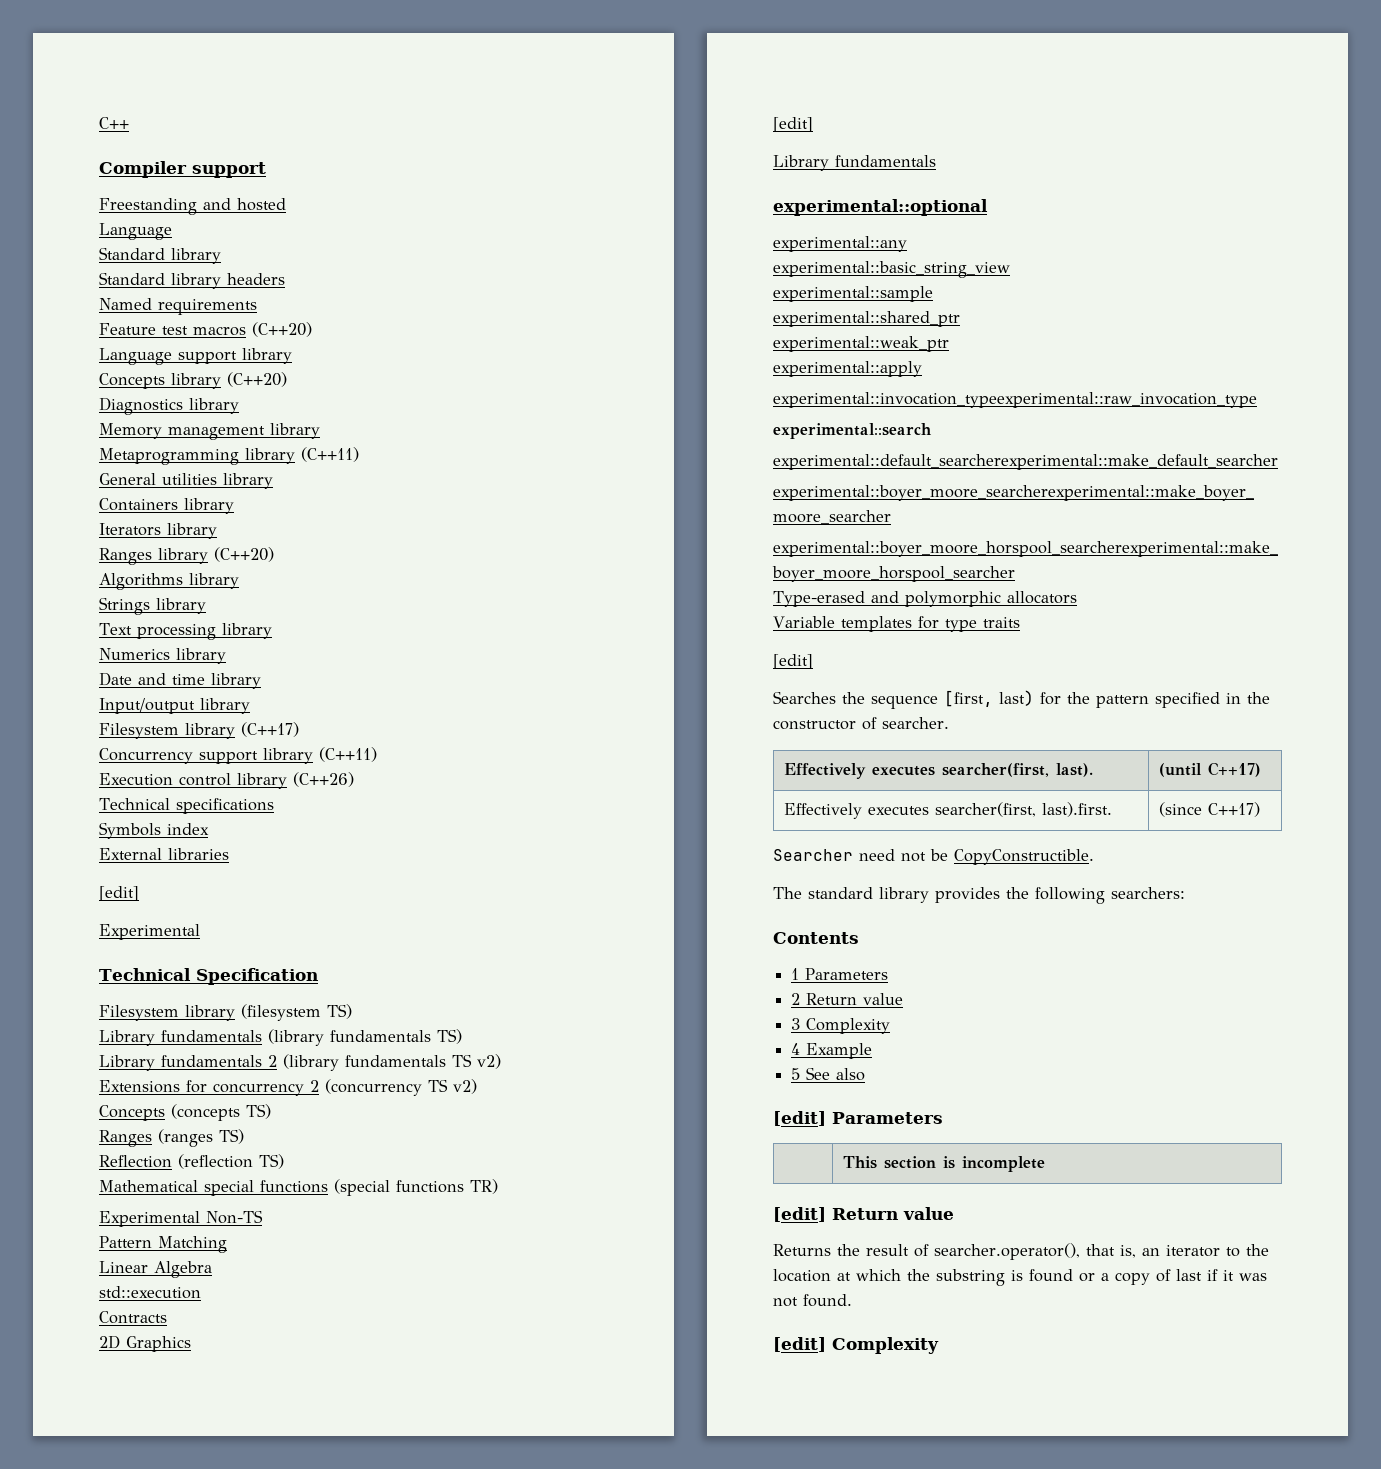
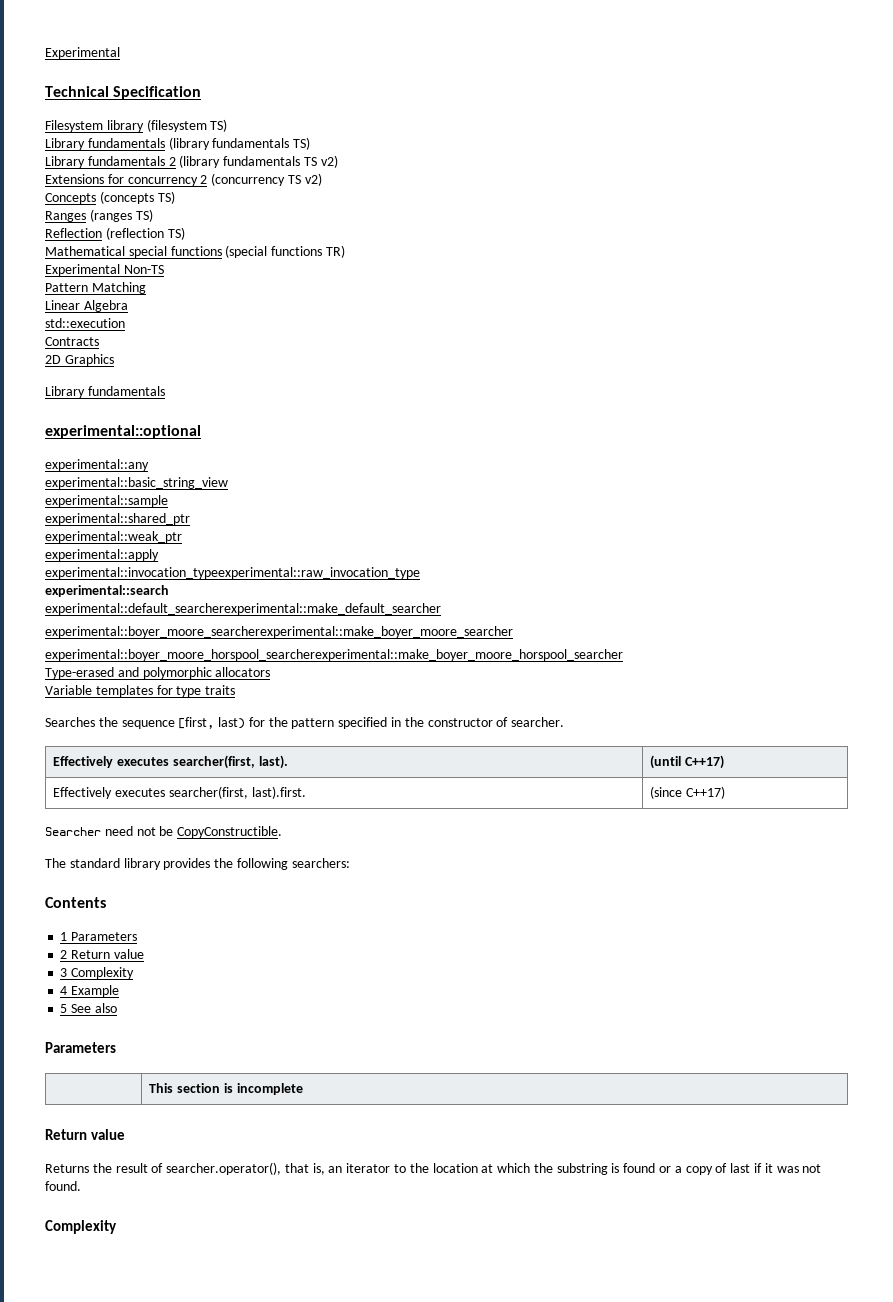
[99,117,129,129] [99,161,266,178] [99,198,286,215] [99,223,172,240] [99,247,221,264] [99,272,285,289] [99,298,257,315] [99,322,312,337] [99,348,292,365] [99,372,287,389] [99,397,239,415] [99,423,320,440] [99,447,359,465] [99,473,273,489] [99,498,234,514] [99,523,217,539] [99,547,274,565] [99,573,239,590] [99,597,206,615] [99,623,272,640] [99,648,226,664] [99,672,261,689] [99,698,250,714] [99,722,299,739] [99,747,377,764] [99,772,354,789] [99,798,274,814] [99,822,209,839] [99,848,229,860] [99,886,139,901] C++ // Compiler support // Freestanding and hosted // Language // Standard library // Standard library headers // Named requirements // Feature test macros (C++20) // Language support library // Concepts library (C++20) // Diagnostics library // Memory management library // Metaprogramming library (C++11) // General utilities library // Containers library // Iterators library // Ranges library (C++20) // Algorithms library // Strings library // Text processing library // Numerics library // Date and time library // Input/output library // Filesystem library (C++17) // Concurrency support library (C++11) // Execution control library (C++26) // Technical specifications // Symbols index // External libraries // [edit] // -> (45, 53) none
[773,117,813,132] // [edit] -> (114, 360) none
[773,654,813,669] // [edit] -> (236, 690) none
[773,1111,826,1126] [edit] -> (117, 1008) none
[773,1207,826,1222] [edit] -> (303, 1089) none
[773,1337,826,1352] [edit] -> (81, 1186) none

